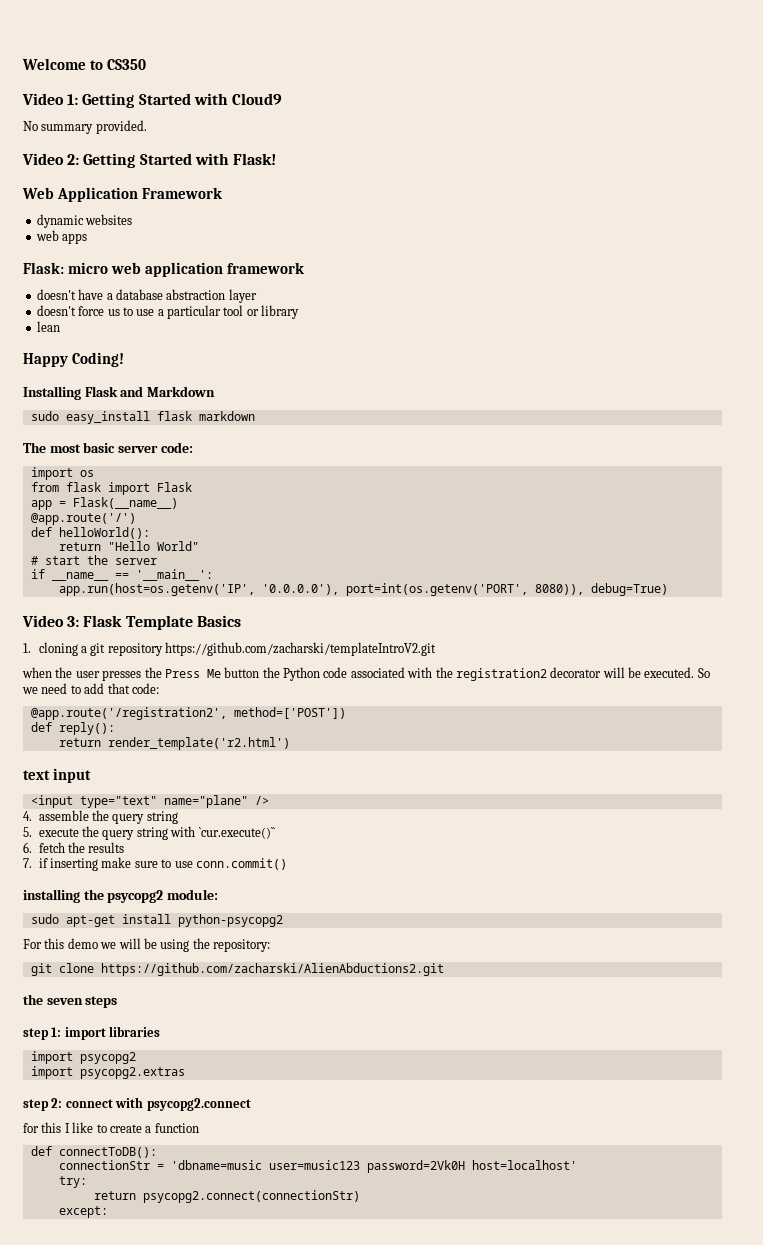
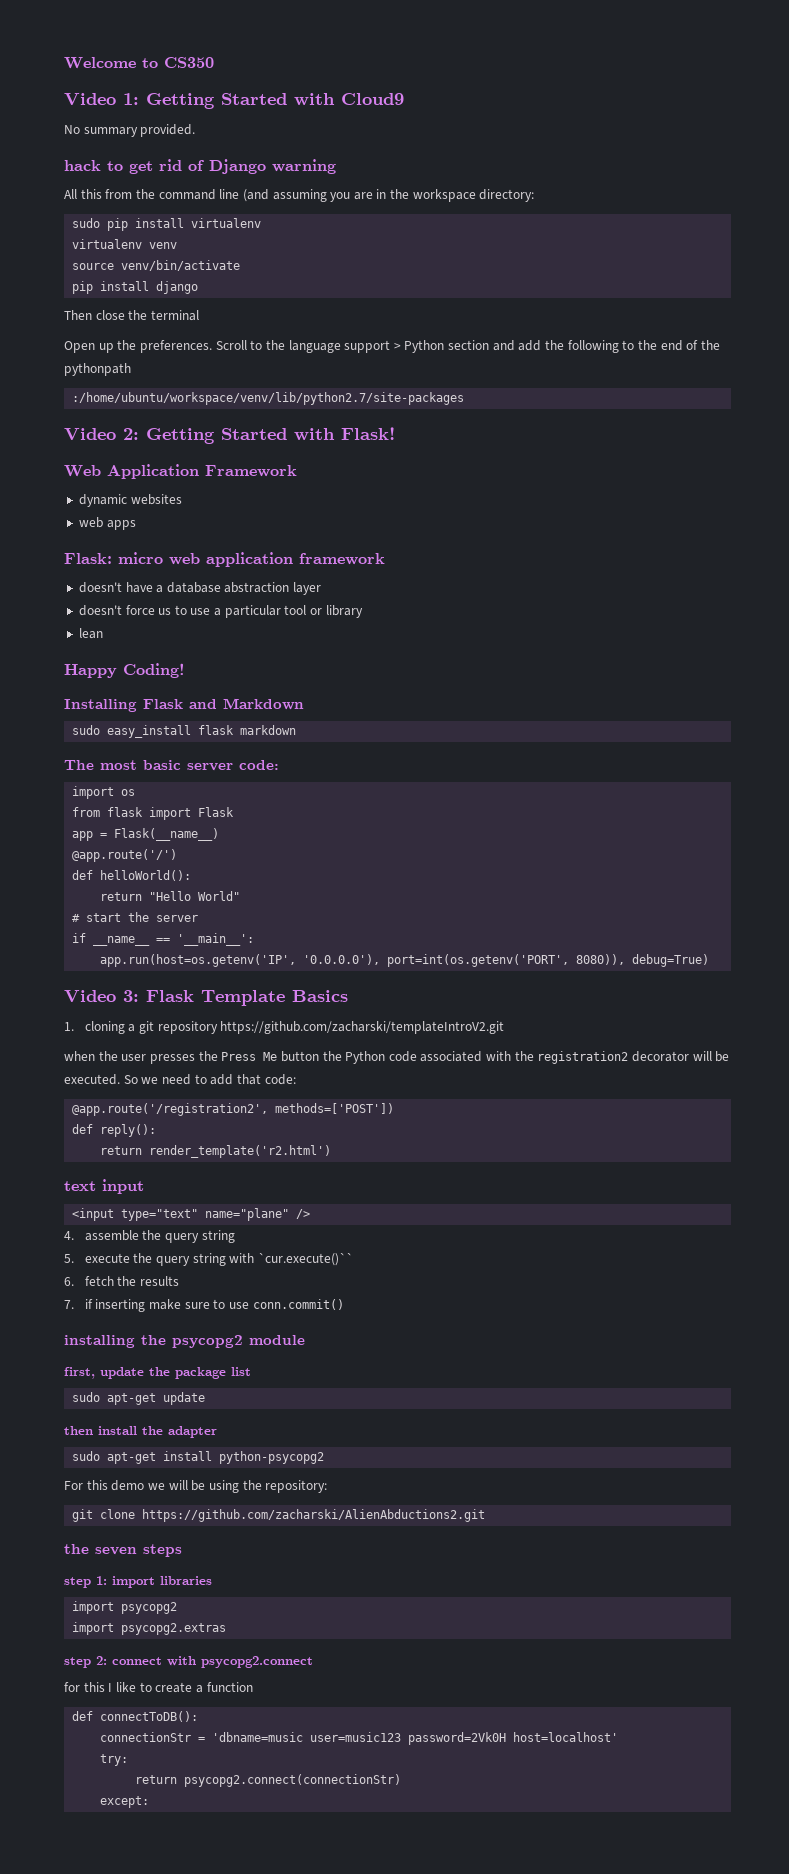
(147, 127) none -> [64,159,336,174] [64,189,535,202] [72,218,262,231] [72,239,178,249] [72,260,241,271] [72,281,199,294] [64,310,199,321] [64,340,720,353] [64,363,131,376] [72,392,465,405] // hack to get rid of Django warning // All this from the command line (and assuming you are in the workspace directory: // sudo pip install virtualenv // virtualenv venv // source venv/bin/activate // pip install django // Then close the terminal // Open up the preferences. Scroll to the language support > Python section and add the following to the end of the pythonpath // :/home/ubuntu/workspace/venv/lib/python2.7/site-packages
[233,707,346,719] method=['POST']) -> [275,1103,395,1114] methods=['POST'])
[166,889,218,900] module: -> [249,1335,305,1345] [64,1367,251,1379] [72,1392,206,1405] [64,1426,217,1438] module // first, update the package list // sudo apt-get update // then install the adapter

